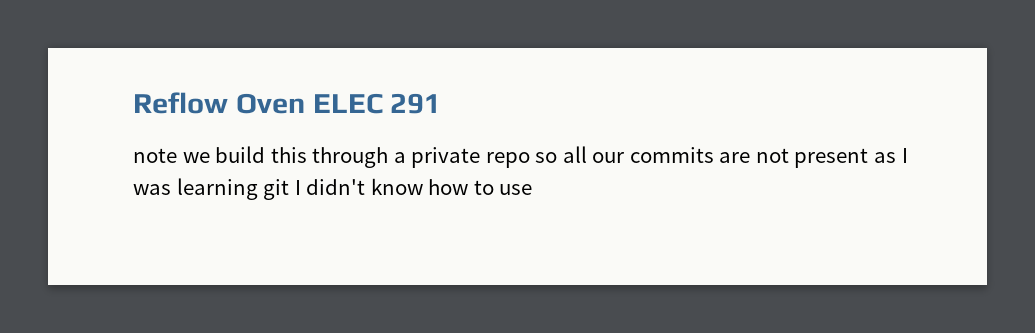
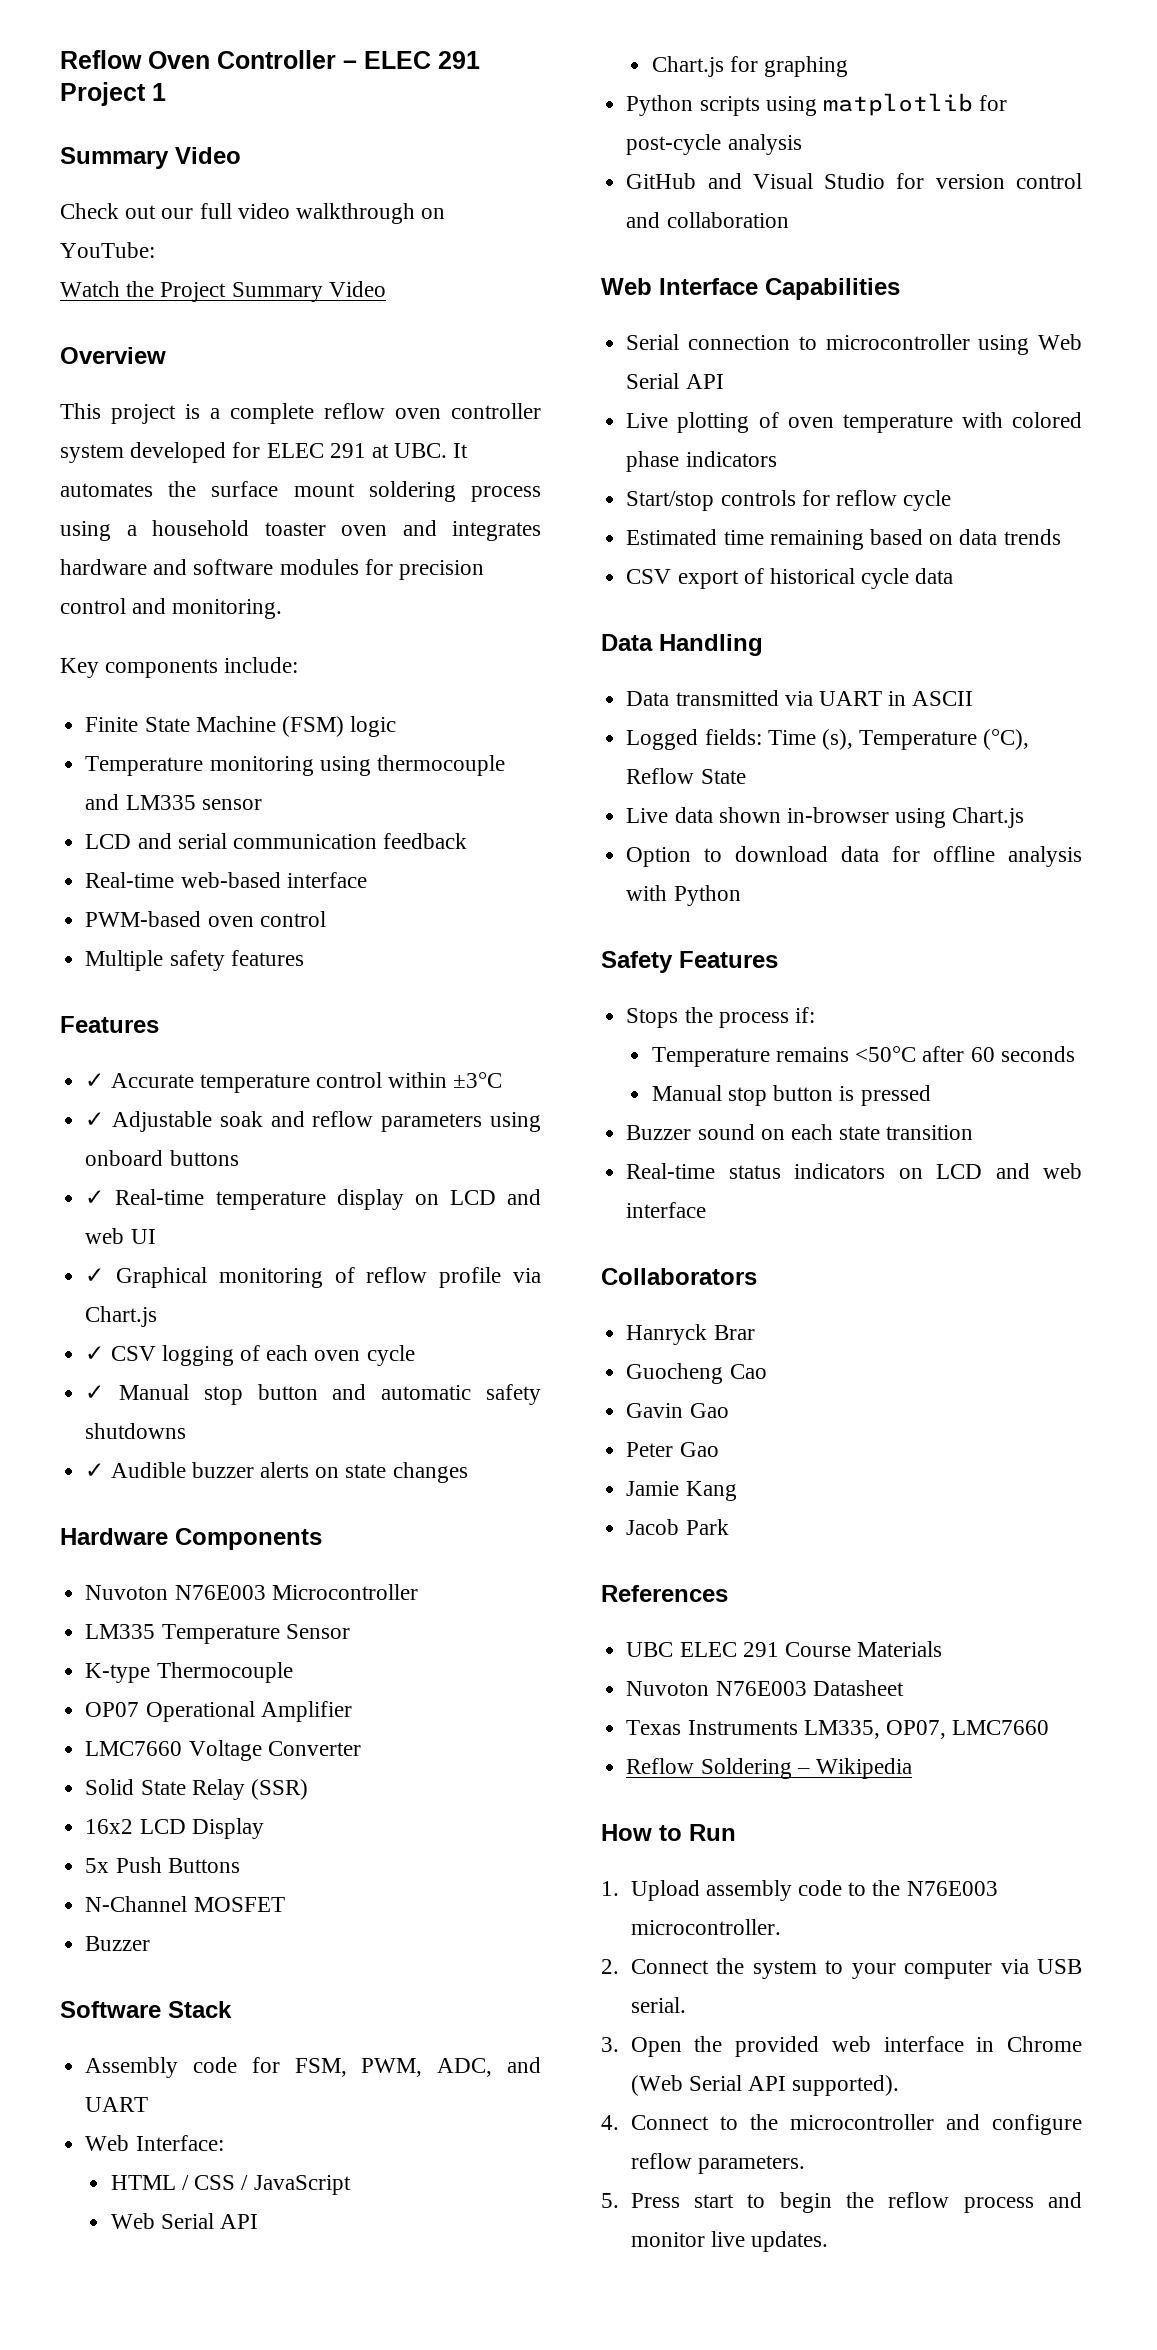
[312,93,442,114] [133,146,908,168] [133,178,533,200] ELEC 291 // note we build this through a private repo so all our commits are not present as I was learning git I didn't know how to use -> [217,50,480,69] [60,82,166,106] [60,147,241,169] [60,203,446,224] [60,242,155,258] [60,281,386,302] [60,347,166,364] [60,403,541,424] [60,442,469,463] [60,481,541,502] [60,520,541,541] [60,559,485,580] [60,598,283,619] [60,657,299,678] [85,716,397,737] [85,755,505,776] [85,794,262,810] [85,833,468,849] [85,872,367,888] [85,911,326,927] [85,950,304,971] [60,1016,159,1033] [85,1072,503,1093] [85,1111,541,1132] [85,1150,239,1166] [85,1189,541,1210] [85,1228,156,1244] [85,1267,541,1288] [85,1306,158,1327] [85,1345,415,1366] [85,1384,541,1405] [85,1423,187,1439] [85,1462,468,1483] [60,1528,322,1550] [85,1584,418,1600] [85,1624,350,1644] [85,1662,293,1683] [85,1701,352,1722] [85,1740,361,1761] [85,1779,308,1800] [85,1818,264,1839] [85,1857,240,1873] [85,1896,285,1912] [85,1936,151,1951] [60,2001,232,2018] [85,2057,541,2078] [85,2097,149,2112] [85,2135,224,2151] [110,2175,351,2195] [110,2213,259,2229] [651,56,849,77] [626,93,1008,116] [626,134,802,155] [626,173,1082,189] [626,212,789,228] [601,278,900,300] [626,334,1082,355] [626,373,724,389] [626,412,1082,433] [626,451,777,472] [626,490,952,511] [626,529,1061,550] [626,568,954,589] [601,634,763,656] [626,690,974,706] [626,729,1030,750] [626,768,746,784] [626,807,1025,828] [626,846,1082,867] [626,885,741,906] [601,951,778,973] [626,1007,815,1028] [651,1046,1075,1067] [651,1085,931,1106] [626,1124,974,1140] [626,1163,1082,1179] [626,1202,707,1218] [601,1268,757,1285] [626,1324,755,1345] [626,1363,767,1384] [626,1403,729,1418] [626,1442,719,1457] [626,1481,737,1501] [626,1519,729,1535] [601,1585,728,1602] [626,1641,943,1657] [626,1680,904,1696] [626,1720,1050,1739] [626,1758,912,1779] [601,1824,736,1841] [601,1880,998,1901] [630,1919,781,1935] [601,1958,1082,1979] [630,1997,686,2013] [601,2036,1082,2057] [630,2075,900,2096] [601,2114,1082,2135] [630,2153,805,2174] [601,2192,1082,2213] [630,2231,828,2252] Controller – ELEC 291 Project 1 // Summary Video // Check out our full video walkthrough on YouTube: // Watch the Project Summary Video // Overview // This project is a complete reflow oven controller system developed for ELEC 291 at UBC. It automates the surface mount soldering process using a household toaster oven and integrates hardware and software modules for precision control and monitoring. // Key components include: // Finite State Machine (FSM) logic // Temperature monitoring using thermocouple and LM335 sensor // LCD and serial communication feedback // Real-time web-based interface // PWM-based oven control // Multiple safety features // Features // ✓ Accurate temperature control within ±3°C // ✓ Adjustable soak and reflow parameters using onboard buttons // ✓ Real-time temperature display on LCD and web UI // ✓ Graphical monitoring of reflow profile via Chart.js // ✓ CSV logging of each oven cycle // ✓ Manual stop button and automatic safety shutdowns // ✓ Audible buzzer alerts on state changes // Hardware Components // Nuvoton N76E003 Microcontroller // LM335 Temperature Sensor // K-type Thermocouple // OP07 Operational Amplifier // LMC7660 Voltage Converter // Solid State Relay (SSR) // 16x2 LCD Display // 5x Push Buttons // N-Channel MOSFET // Buzzer // Software Stack // Assembly code for FSM, PWM, ADC, and UART // Web Interface: // HTML / CSS / JavaScript // Web Serial API // Chart.js for graphing // Python scripts using matplotlib for post-cycle analysis // GitHub and Visual Studio for version control and collaboration // Web Interface Capabilities // Serial connection to microcontroller using Web Serial API // Live plotting of oven temperature with colored phase indicators // Start/stop controls for reflow cycle // Estimated time remaining based on data trends // CSV export of historical cycle data // Data Handling // Data transmitted via UART in ASCII // Logged fields: Time (s), Temperature (°C), Reflow State // Live data shown in-browser using Chart.js // Option to download data for offline analysis with Python // Safety Features // Stops the process if: // Temperature remains <50°C after 60 seconds // Manual stop button is pressed // Buzzer sound on each state transition // Real-time status indicators on LCD and web interface // Collaborators // Hanryck Brar // Guocheng Cao // Gavin Gao // Peter Gao // Jamie Kang // Jacob Park // References // UBC ELEC 291 Course Materials // Nuvoton N76E003 Datasheet // Texas Instruments LM335, OP07, LMC7660 // Reflow Soldering – Wikipedia // How to Run // 1. Upload assembly code to the N76E003 microcontroller. // 2. Connect the system to your computer via USB serial. // 3. Open the provided web interface in Chrome (Web Serial API supported). // 4. Connect to the microcontroller and configure reflow parameters. // 5. Press start to begin the reflow process and monitor live updates.

